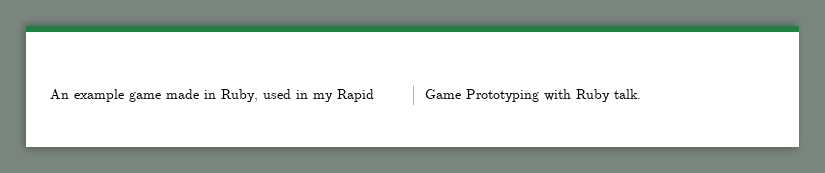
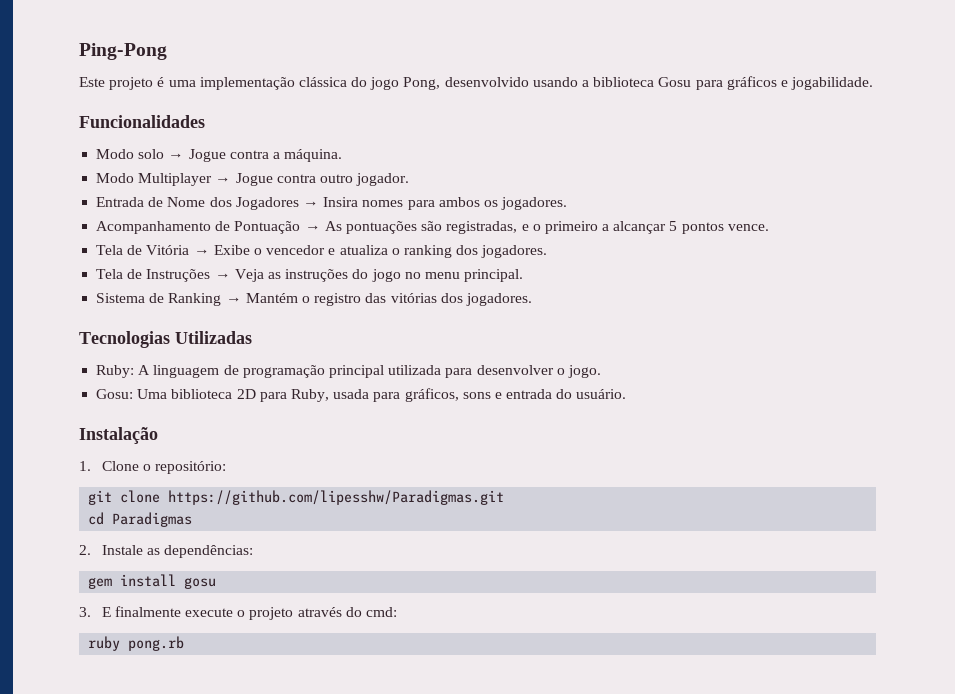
[50,89,641,102] An example game made in Ruby, used in my Rapid Game Prototyping with Ruby talk. -> [79,43,167,60] [79,76,874,90] [79,115,205,128] [96,149,343,162] [96,173,410,186] [96,197,568,210] [96,221,769,234] [96,245,548,258] [96,269,524,282] [96,293,532,306] [79,331,252,348] [96,365,601,378] [96,388,627,402] [79,427,158,444] [79,461,227,474] [88,490,505,505] [88,512,193,527] [79,545,254,558] [88,574,217,589] [79,606,398,620] [88,636,185,651] Ping-Pong // Este projeto é uma implementação clássica do jogo Pong, desenvolvido usando a biblioteca Gosu para gráficos e jogabilidade. // Funcionalidades // Modo solo → Jogue contra a máquina. // Modo Multiplayer → Jogue contra outro jogador. // Entrada de Nome dos Jogadores → Insira nomes para ambos os jogadores. // Acompanhamento de Pontuação → As pontuações são registradas, e o primeiro a alcançar 5 pontos vence. // Tela de Vitória → Exibe o vencedor e atualiza o ranking dos jogadores. // Tela de Instruções → Veja as instruções do jogo no menu principal. // Sistema de Ranking → Mantém o registro das vitórias dos jogadores. // Tecnologias Utilizadas // Ruby: A linguagem de programação principal utilizada para desenvolver o jogo. // Gosu: Uma biblioteca 2D para Ruby, usada para gráficos, sons e entrada do usuário. // Instalação // 1. Clone o repositório: // git clone https://github.com/lipesshw/Paradigmas.git // cd Paradigmas // 2. Instale as dependências: // gem install gosu // 3. E finalmente execute o projeto através do cmd: // ruby pong.rb

